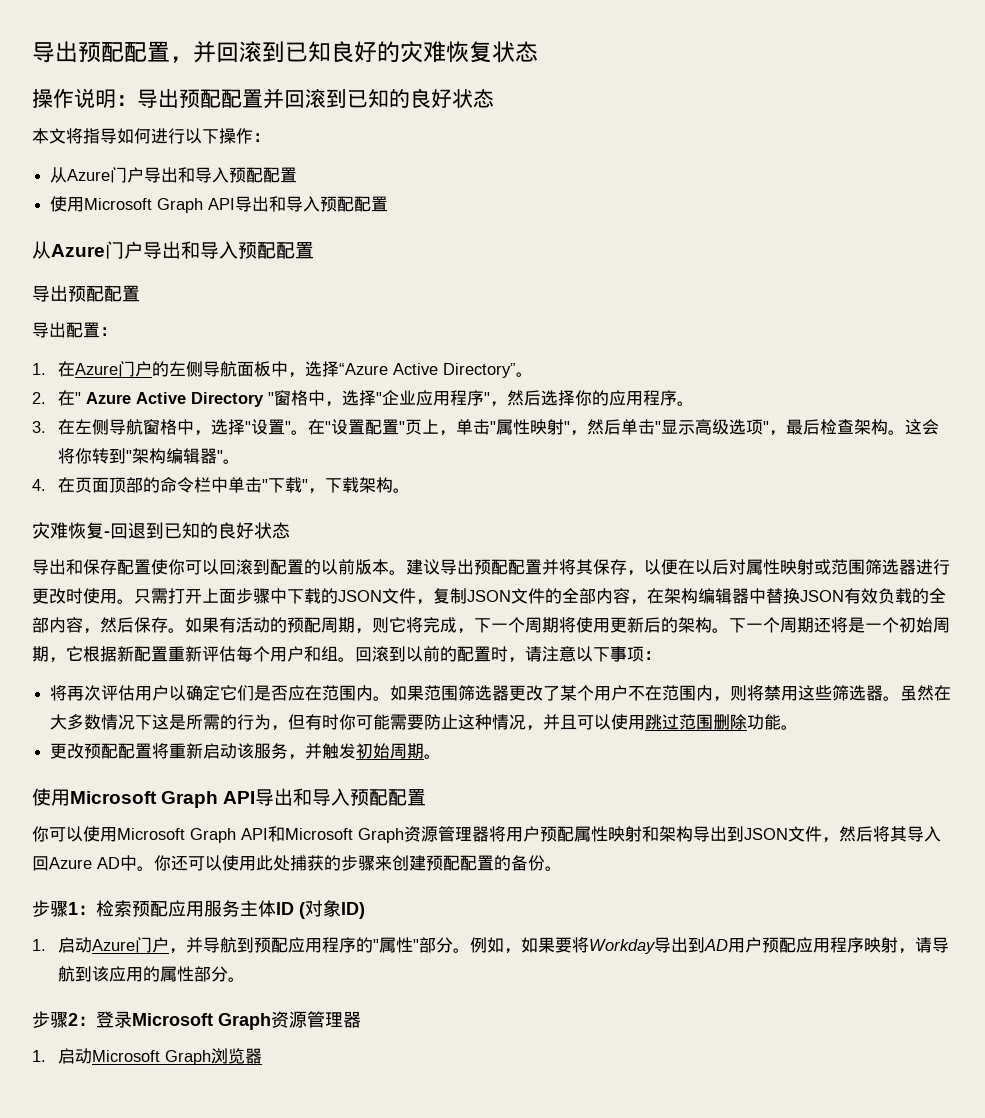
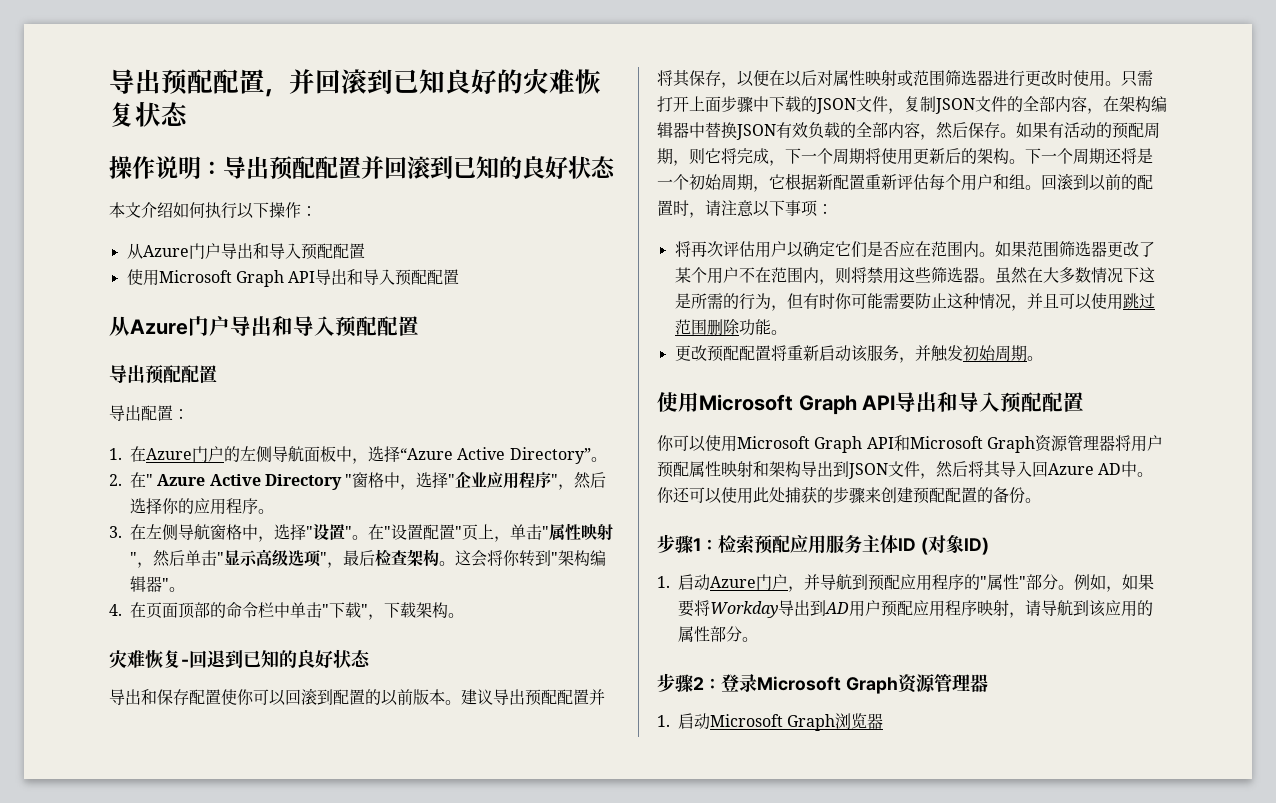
[66,128,168,144] 将指导如何进 -> [141,202,221,218] 介绍如何执

